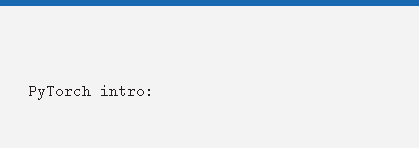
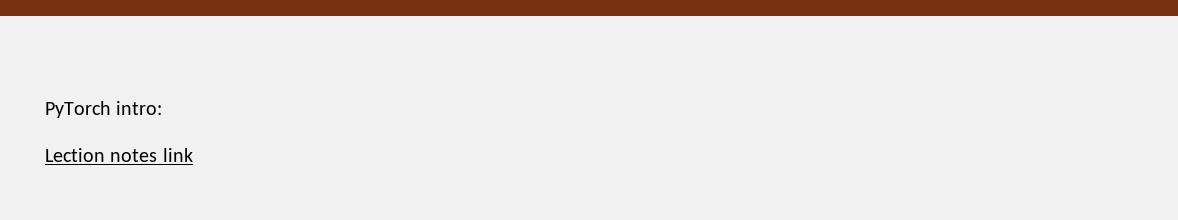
(154, 91) none -> [45,148,193,162] // Lection notes link

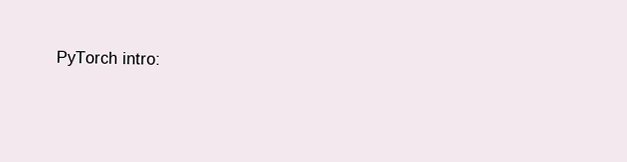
[45,148,193,162] // Lection notes link -> (161, 58) none

